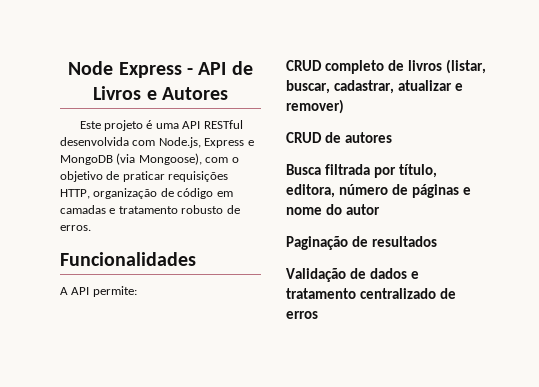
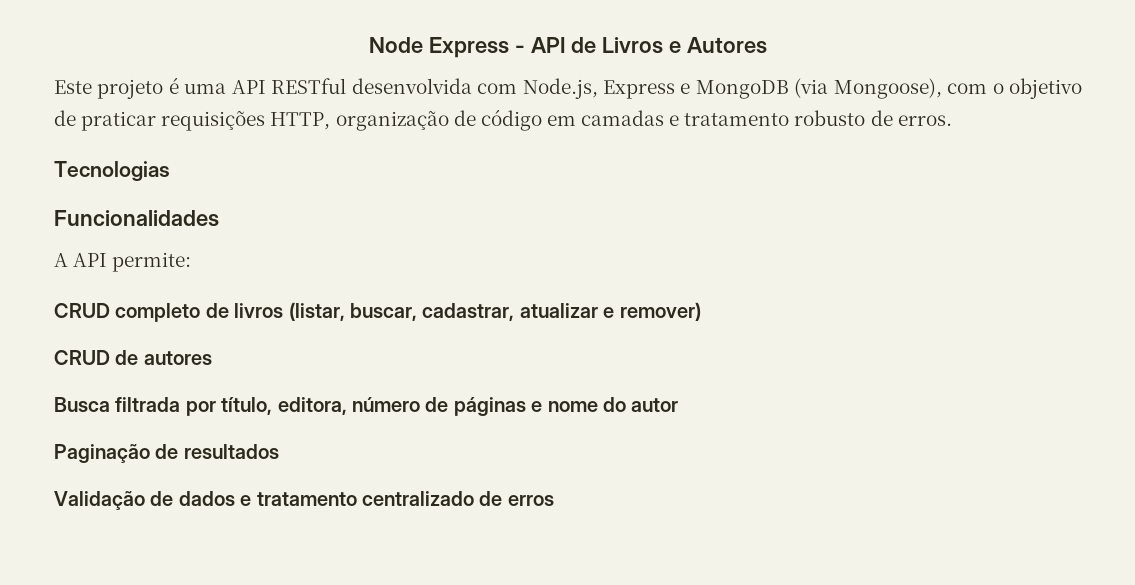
(91, 228) none -> [54,161,170,181] // Tecnologias

